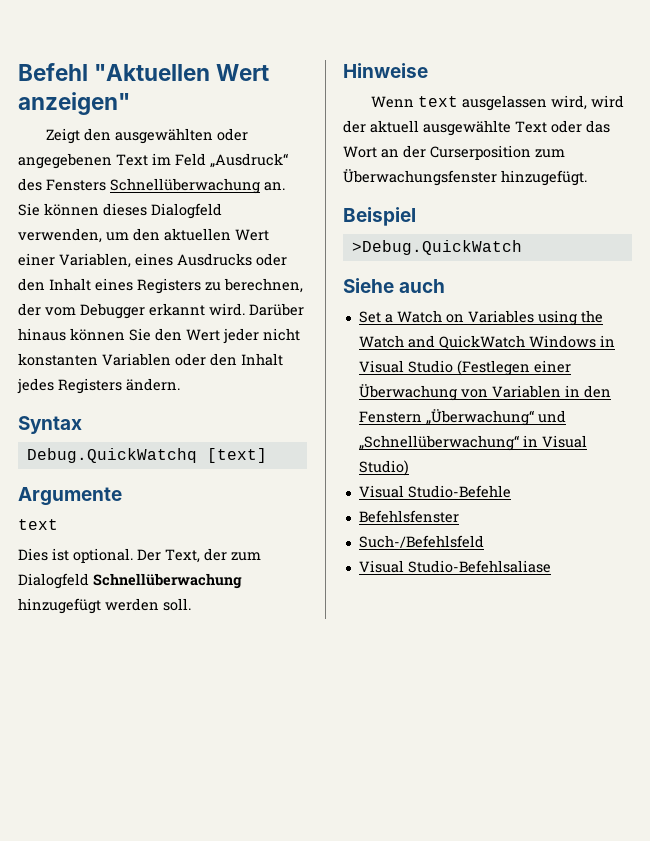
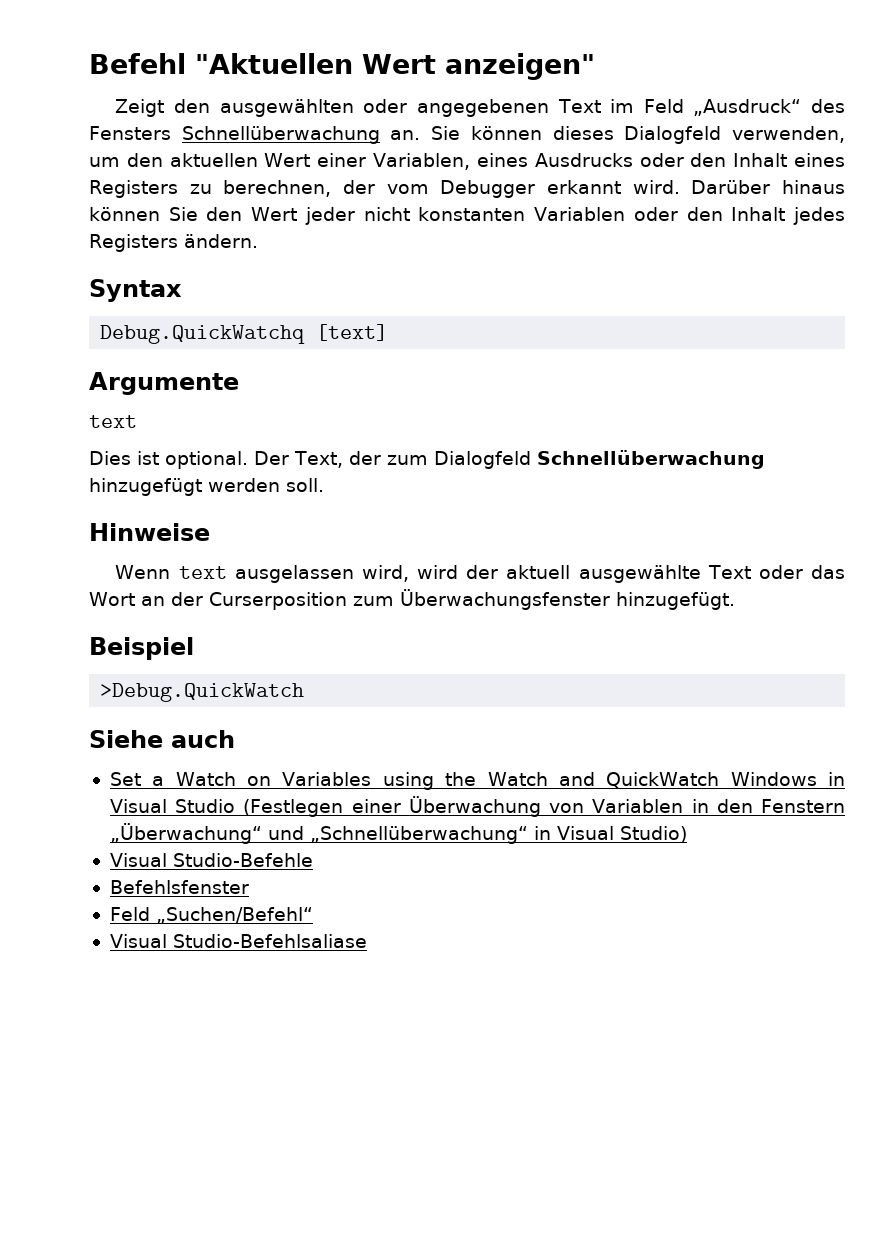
[358,535,484,548] Such-/Befehlsfeld -> [109,907,313,924] Feld „Suchen/Befehl“

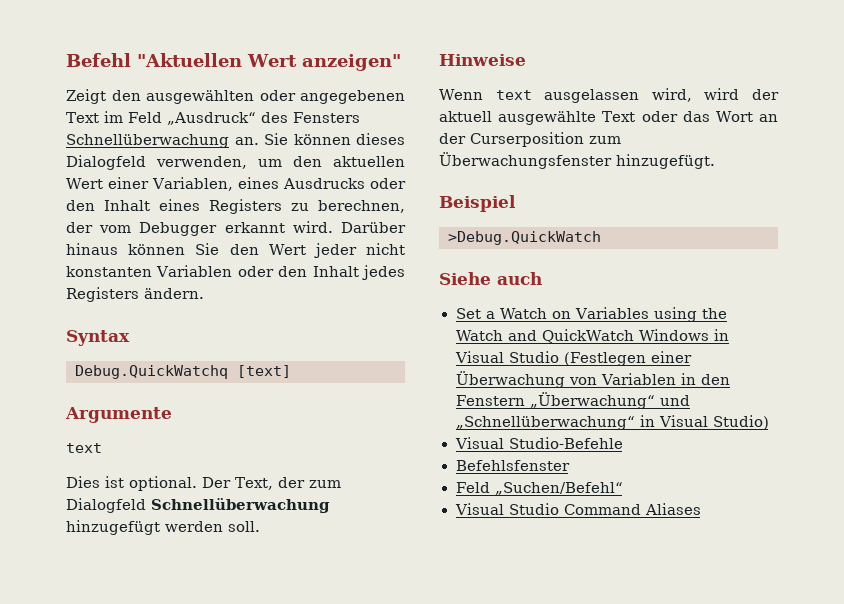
[172,934,367,948] Studio-Befehlsaliase -> [508,503,701,515] Studio Command Aliases

